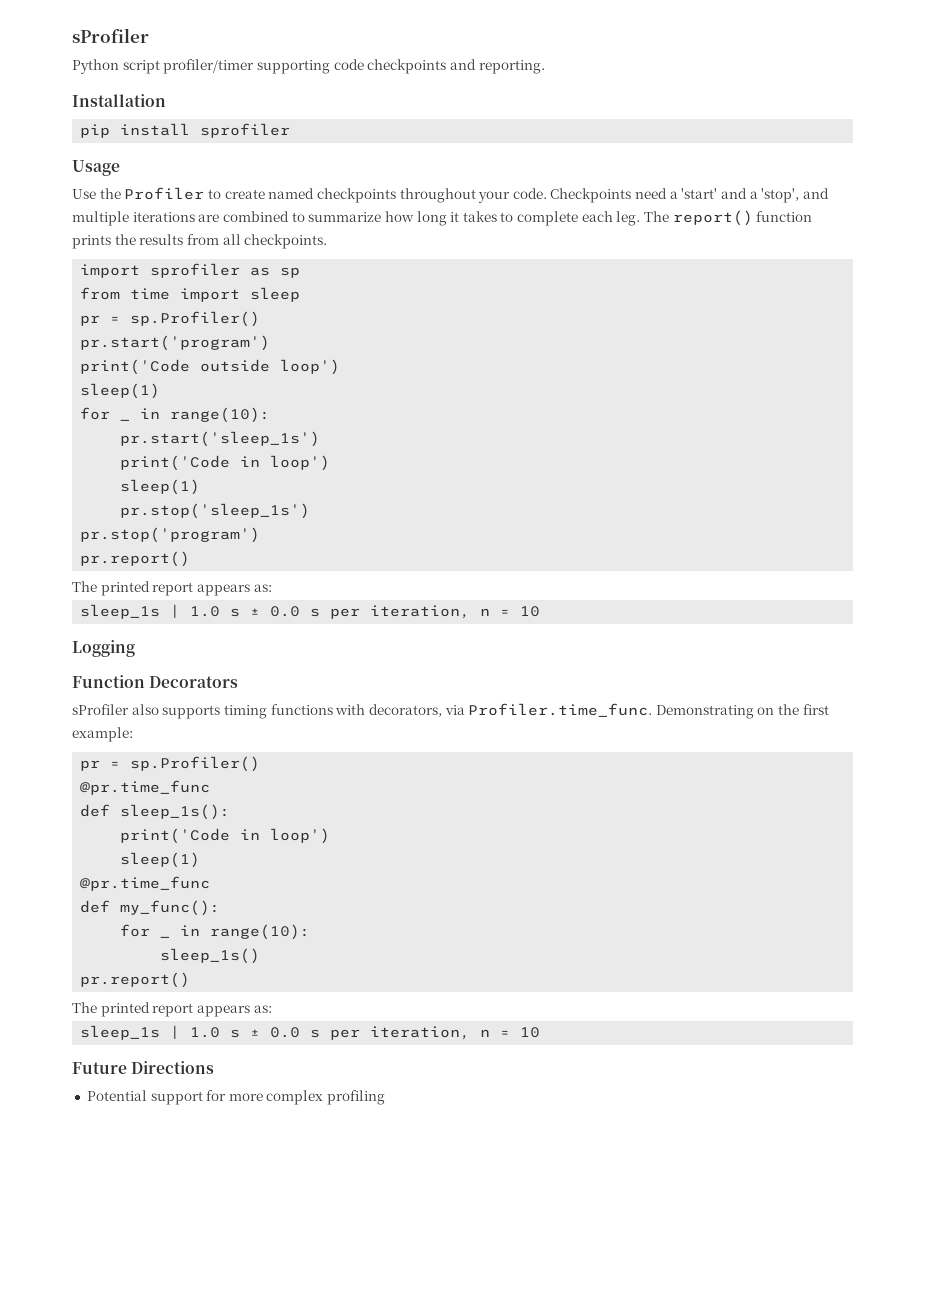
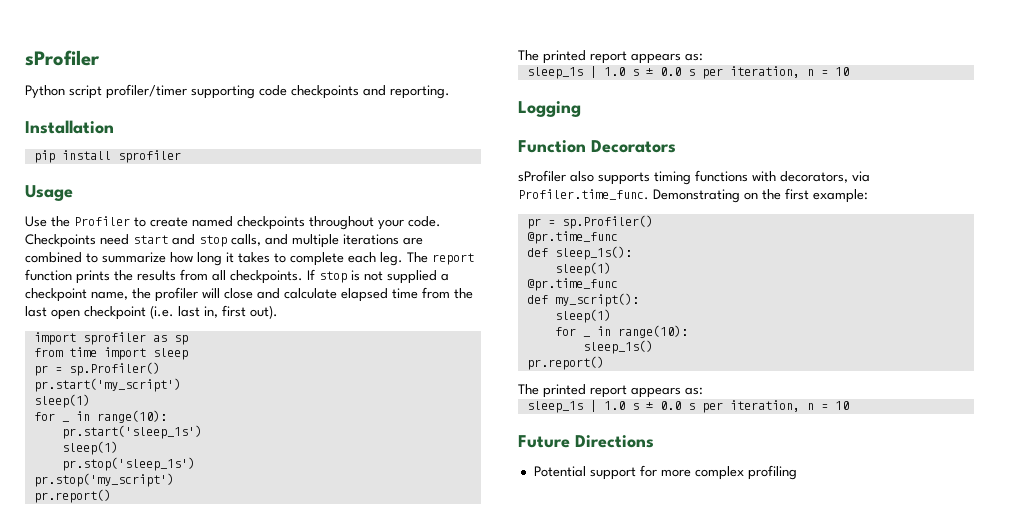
[669,188,800,203] a 'start' and a 'stop', -> [133,234,261,247] start and stop calls,
[672,210,753,226] report() -> [432,253,474,265] report
(328, 241) none -> [307,269,449,284] [25,287,473,302] [25,305,278,320] If stop is not supplied a checkpoint name, the profiler will close and calculate elapsed time from the last open checkpoint (i.e. last in, first out).
[80,335,271,351] [80,359,341,375] pr.start('program') // print('Code outside loop') -> [33,378,181,392] pr.start('my_script')
[120,455,331,471] // print('Code in loop') -> (202, 432) none
[80,527,261,543] pr.stop('program') -> [33,473,174,487] pr.stop('my_script')
[120,828,331,844] // print('Code in loop') -> (632, 253) none
[120,900,221,916] my_func(): -> [554,293,639,307] [554,309,611,323] my_script(): // sleep(1)

